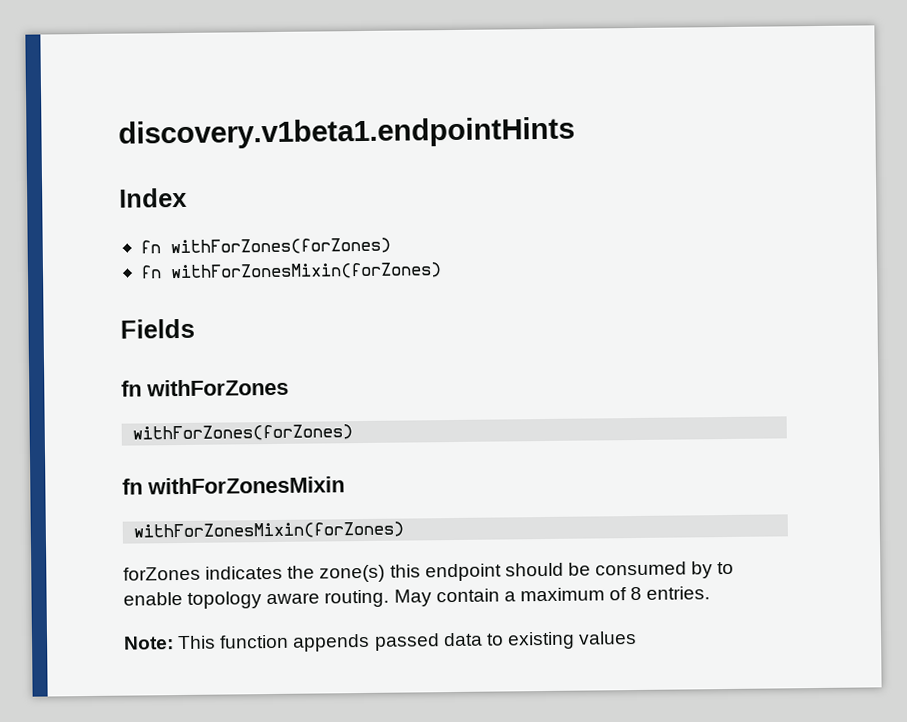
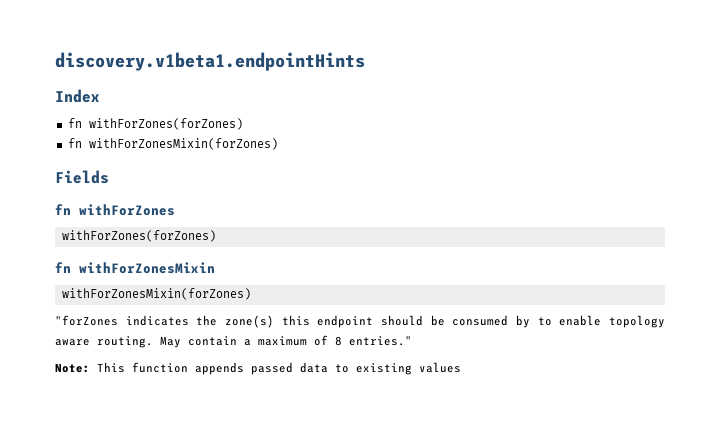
[123,566,201,581] forZones -> [55,315,118,326] "forZones
[646,586,711,600] entries. -> [349,336,412,346] entries."

